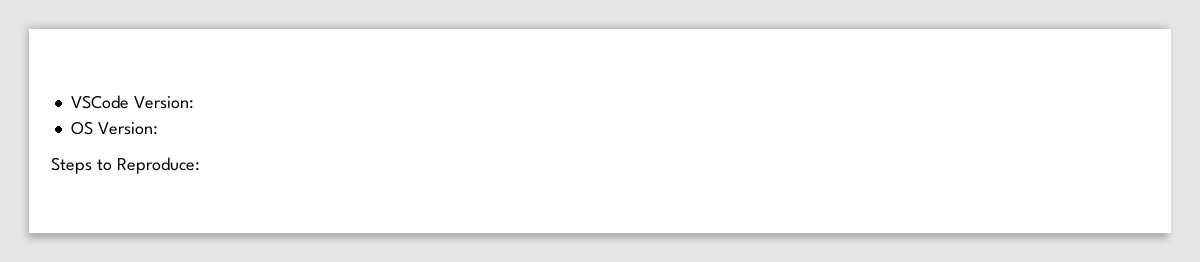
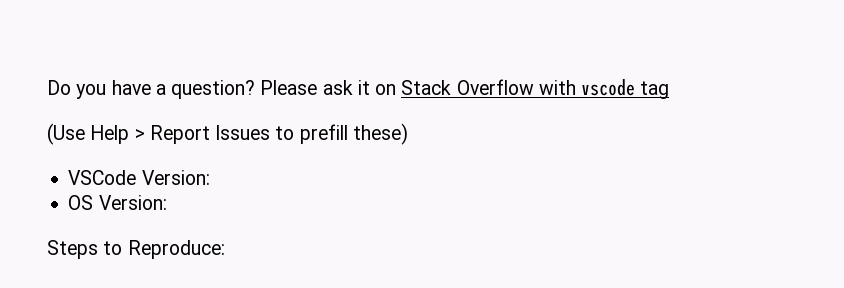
(70, 102) none -> [47,79,670,99] [47,123,408,145] Do you have a question? Please ask it on Stack Overflow with vscode tag // (Use Help > Report Issues to prefill these) //

